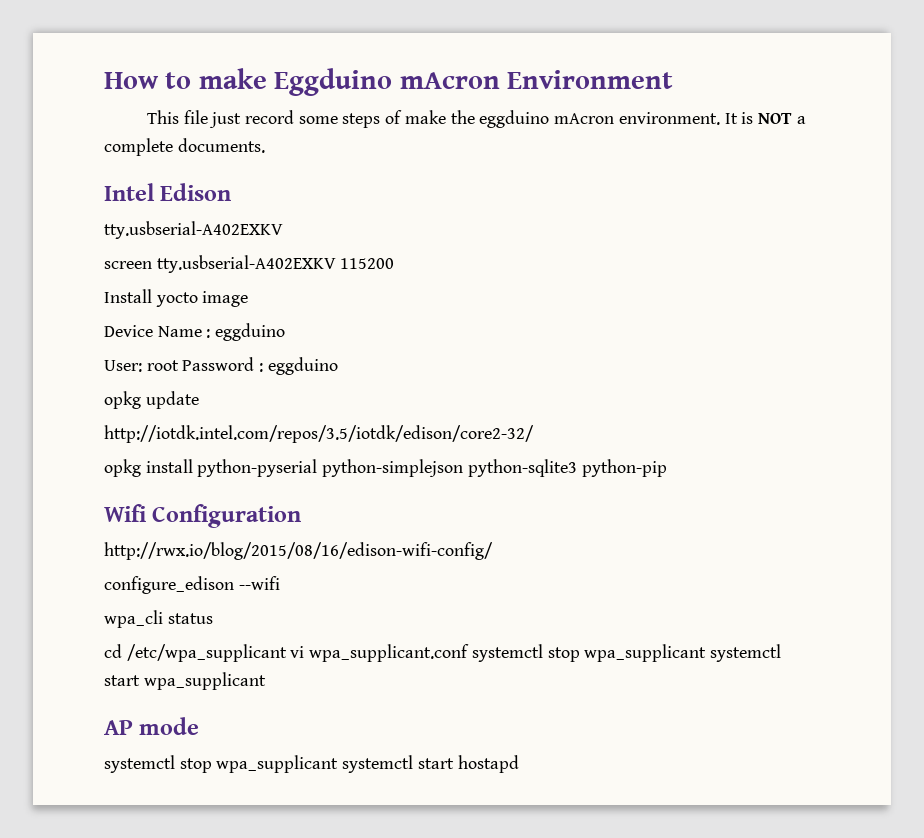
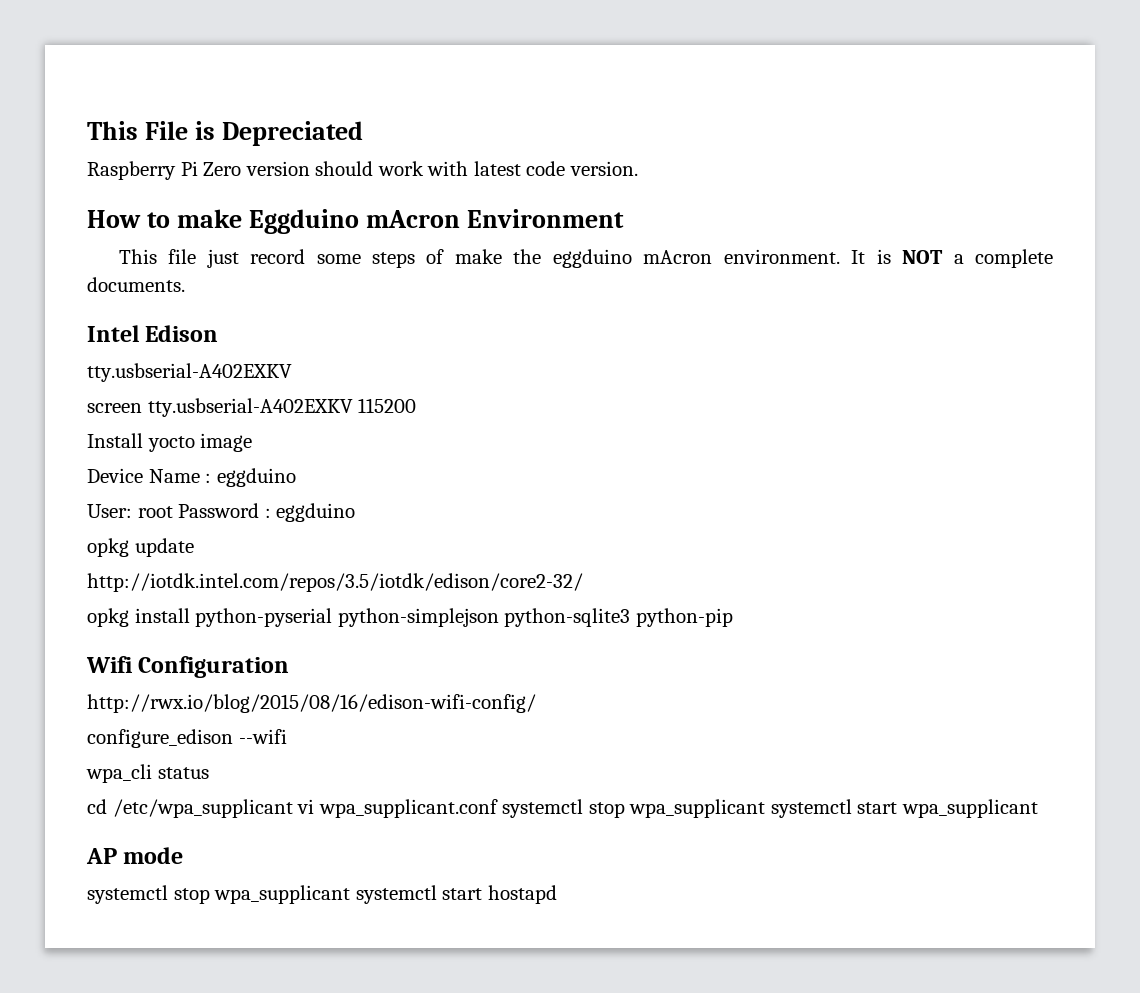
(104, 80) none -> [87,121,364,146] [87,161,638,180] This File is Depreciated // Raspberry Pi Zero version should work with latest code version. //

